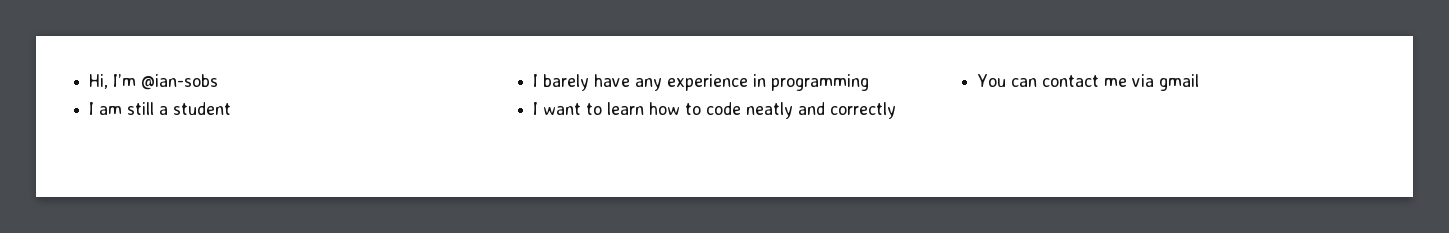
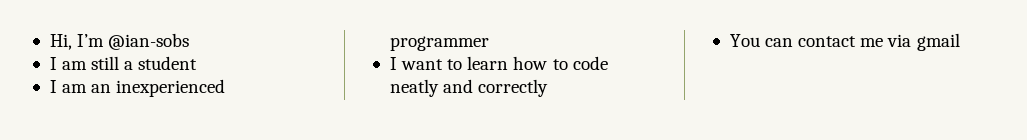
[543,74,870,91] barely have any experience in programming -> [62,79,226,97] [389,36,489,51] am an inexperienced programmer

